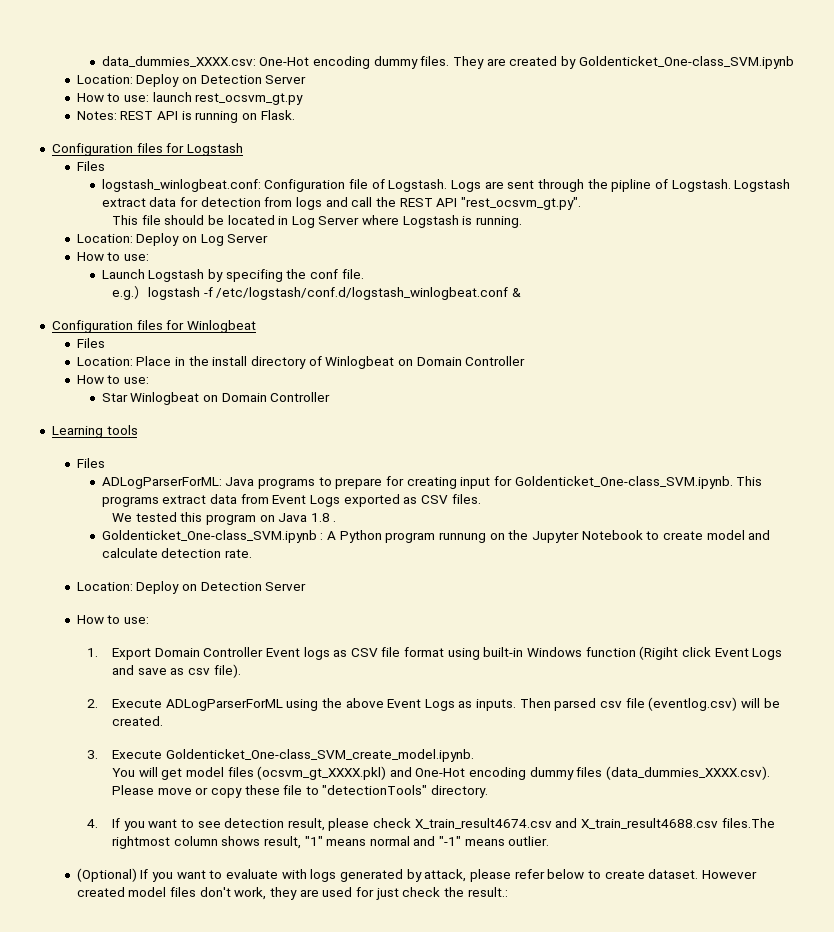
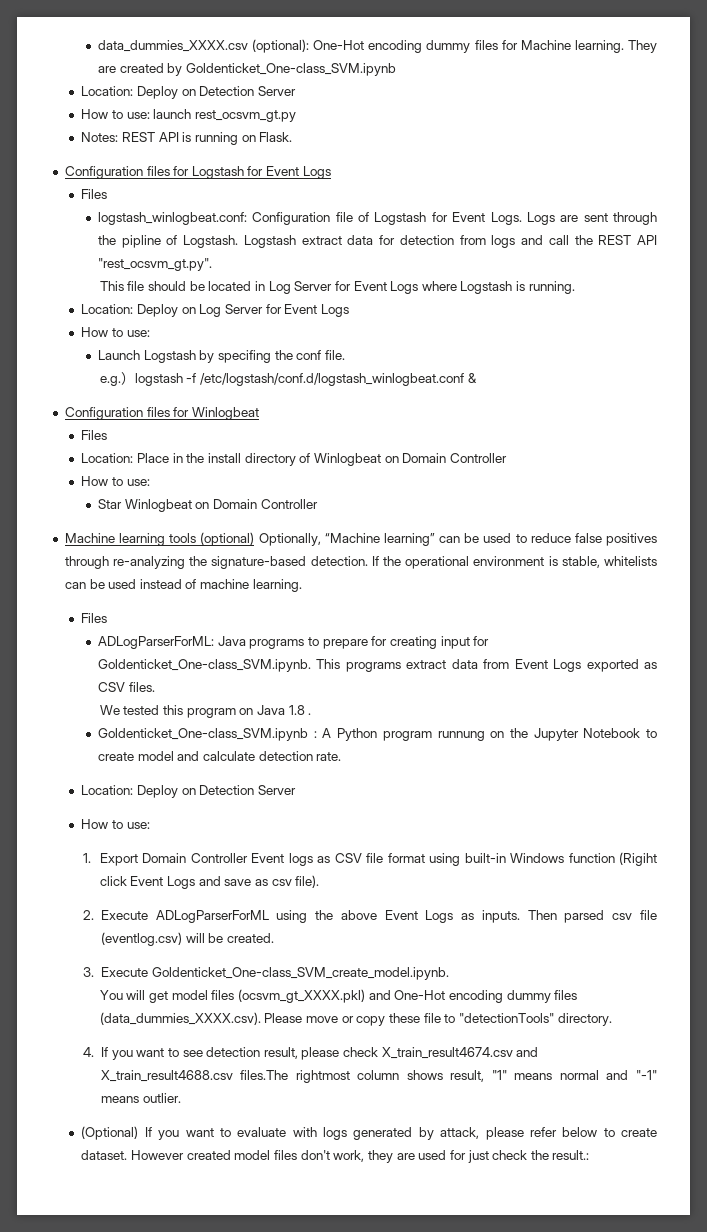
[101,56,450,69] data_dummies_XXXX.csv: One-Hot encoding dummy files. -> [98,39,624,53] data_dummies_XXXX.csv (optional): One-Hot encoding dummy files for Machine learning.
(243, 149) none -> [247,166,331,179] for Event Logs
[388,179,448,192] Logstash. -> [374,212,522,225] Logstash for Event Logs.
(360, 220) none -> [334,281,419,294] for Event Logs
(269, 238) none -> [265,304,349,317] for Event Logs
[51,426,103,438] Learning -> [64,533,166,546] Machine learning
(138, 430) none -> [200,532,657,546] [64,556,657,569] [64,579,302,592] (optional) Optionally, “Machine learning” can be used to reduce false positives through re-analyzing the signature-based detection. If the operational environment is stable, whitelists can be used instead of machine learning.

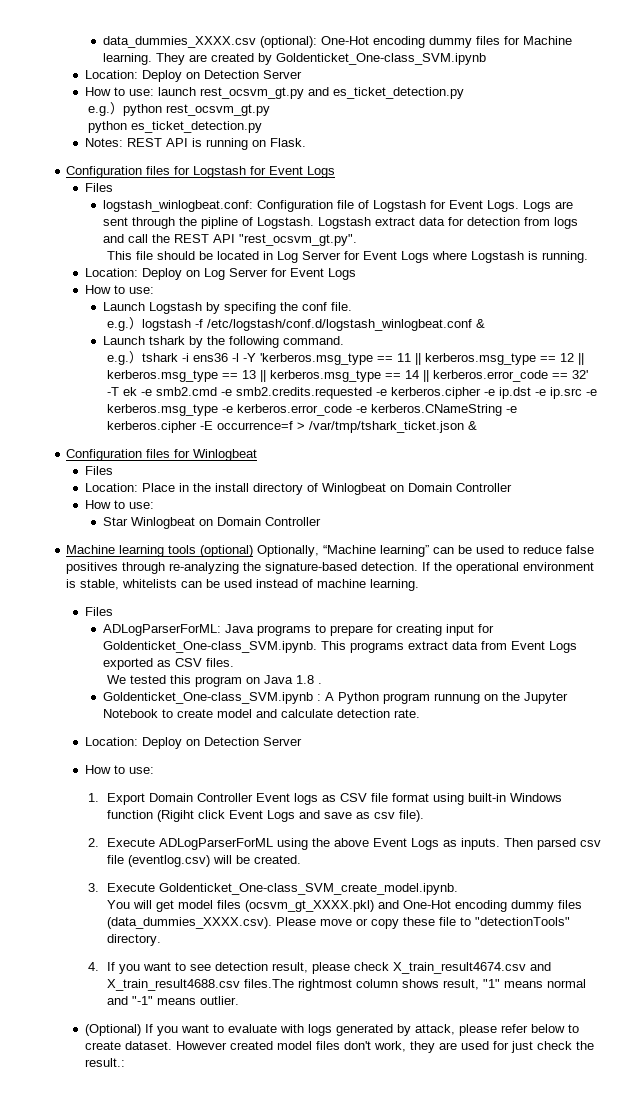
(297, 116) none -> [307,87,464,99] [88,102,271,116] [88,121,263,133] and es_ticket_detection.py // e.g.）python rest_ocsvm_gt.py // python es_ticket_detection.py
(477, 378) none -> [102,336,344,348] [106,351,584,365] [106,370,588,382] [106,387,597,399] [106,404,517,416] [106,421,477,433] // Launch tshark by the following command. // e.g.）tshark -i ens36 -l -Y 'kerberos.msg_type == 11 || kerberos.msg_type == 12 || kerberos.msg_type == 13 || kerberos.msg_type == 14 || kerberos.error_code == 32' -T ek -e smb2.cmd -e smb2.credits.requested -e kerberos.cipher -e ip.dst -e ip.src -e kerberos.msg_type -e kerberos.error_code -e kerberos.CNameString -e kerberos.cipher -E occurrence=f > /var/tmp/tshark_ticket.json &

